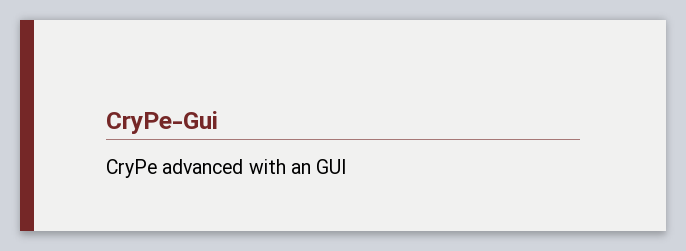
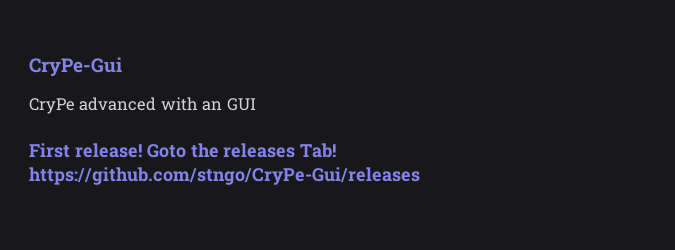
(347, 166) none -> [29,143,337,158] [29,167,420,185] // First release! Goto the releases Tab! https://github.com/stngo/CryPe-Gui/releases

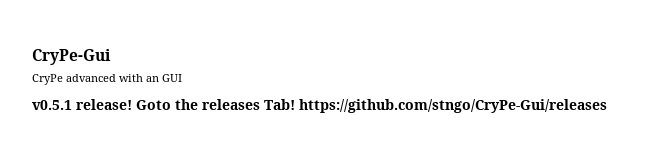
[29,143,70,158] First -> [32,100,72,110] v0.5.1

